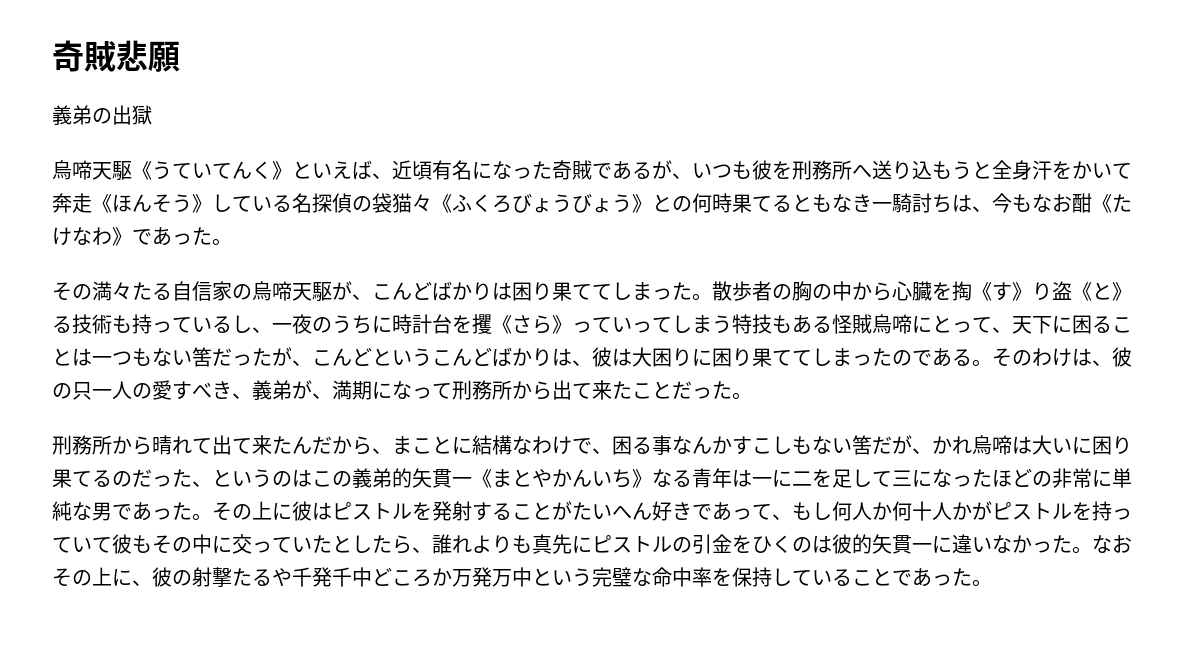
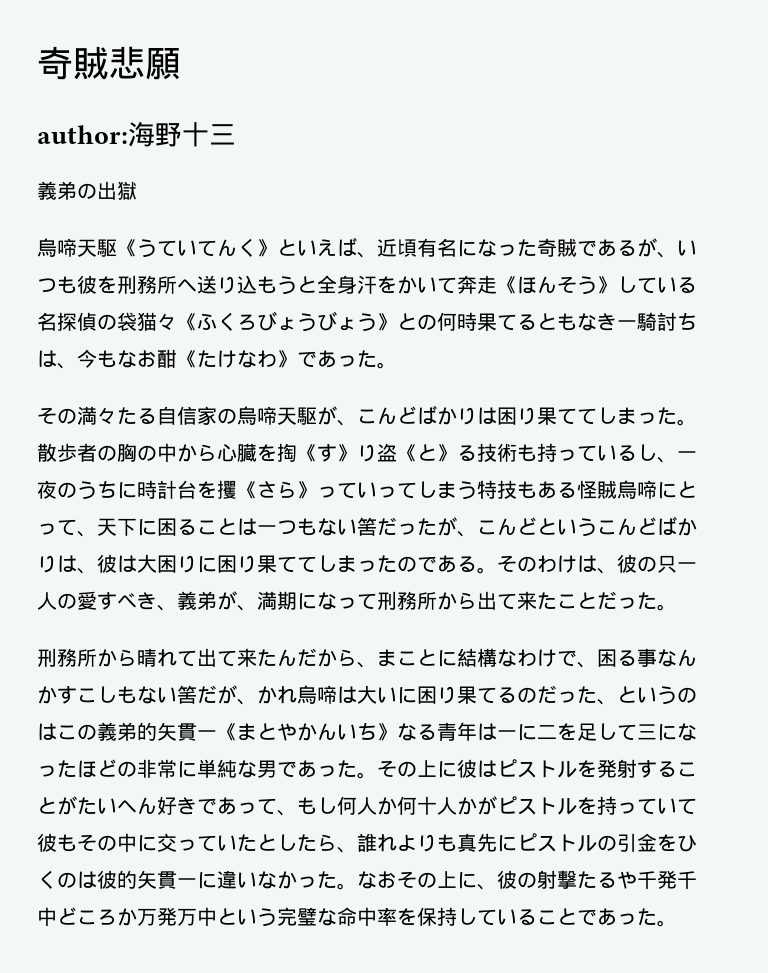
(180, 56) none -> [37,122,236,147] // author:海野十三

